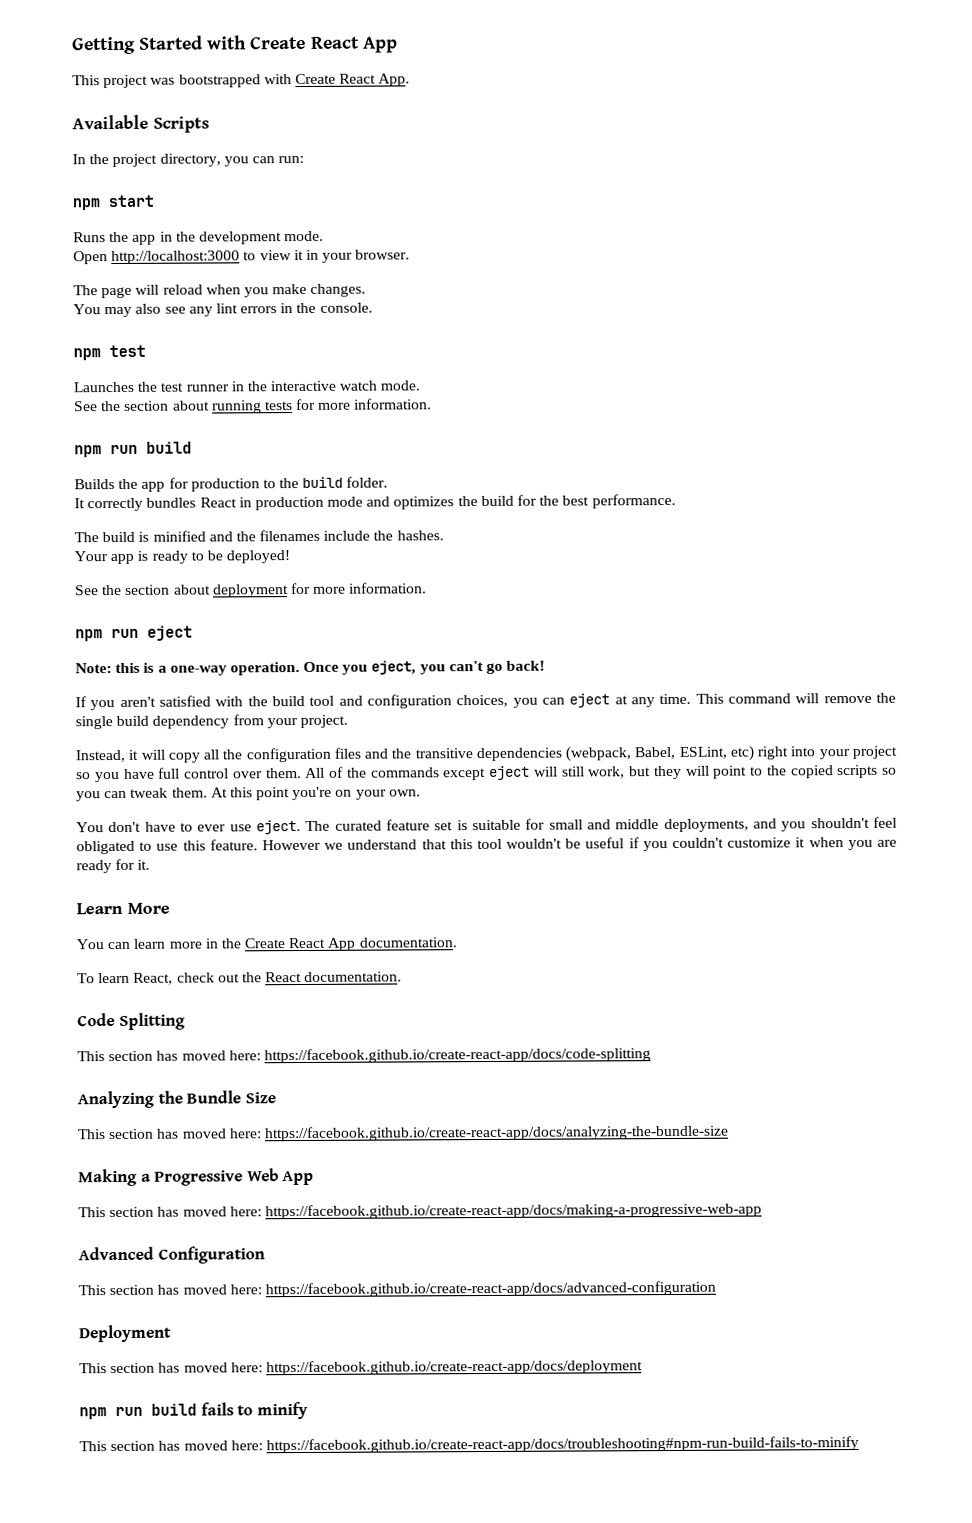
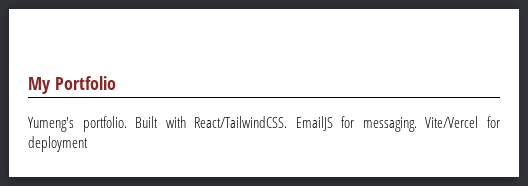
[72,35,398,55] [72,73,411,89] [72,114,210,133] [72,153,305,168] [72,194,154,211] [73,230,325,245] [73,249,411,265] [73,283,367,299] [73,302,373,318] [73,344,146,361] [73,380,421,393] [74,398,433,414] [74,441,192,458] [74,476,389,492] [74,493,676,512] [74,529,444,543] [74,550,291,565] [75,582,428,598] [75,625,193,642] [75,660,546,676] [75,692,897,711] [75,714,348,730] [75,745,898,763] [76,764,897,783] [76,786,421,802] [76,816,898,835] [76,837,897,855] [76,858,151,874] [76,902,170,915] [76,937,458,951] [77,971,403,985] [77,1012,185,1030] [77,1047,651,1064] [77,1090,276,1109] [77,1124,729,1142] [78,1168,315,1187] [78,1202,762,1220] [78,1246,265,1264] [78,1280,716,1298] [79,1324,172,1343] [79,1359,643,1376] [79,1401,308,1420] [79,1435,859,1454] Getting Started with Create React App // This project was bootstrapped with Create React App. // Available Scripts // In the project directory, you can run: // npm start // Runs the app in the development mode. // Open http://localhost:3000 to view it in your browser. // The page will reload when you make changes. // You may also see any lint errors in the console. // npm test // Launches the test runner in the interactive watch mode. // See the section about running tests for more information. // npm run build // Builds the app for production to the build folder. // It correctly bundles React in production mode and optimizes the build for the best performance. // The build is minified and the filenames include the hashes. // Your app is ready to be deployed! // See the section about deployment for more information. // npm run eject // Note: this is a one-way operation. Once you eject, you can't go back! // If you aren't satisfied with the build tool and configuration choices, you can eject at any time. This command will remove the single build dependency from your project. // Instead, it will copy all the configuration files and the transitive dependencies (webpack, Babel, ESLint, etc) right into your project so you have full control over them. All of the commands except eject will still work, but they will point to the copied scripts so you can tweak them. At this point you're on your own. // You don't have to ever use eject. The curated feature set is suitable for small and middle deployments, and you shouldn't feel obligated to use this feature. However we understand that this tool wouldn't be useful if you couldn't customize it when you are ready for it. // Learn More // You can learn more in the Create React App documentation. // To learn React, check out the React documentation. // Code Splitting // This section has moved here: https://facebook.github.io/create-react-app/docs/code-splitting // Analyzing the Bundle Size // This section has moved here: https://facebook.github.io/create-react-app/docs/analyzing-the-bundle-size // Making a Progressive Web App // This section has moved here: https://facebook.github.io/create-react-app/docs/making-a-progressive-web-app // Advanced Configuration // This section has moved here: https://facebook.github.io/create-react-app/docs/advanced-configuration // Deployment // This section has moved here: https://facebook.github.io/create-react-app/docs/deployment // npm run build fails to minify // This section has moved here: https://facebook.github.io/create-react-app/docs/troubleshooting#npm-run-build-fails-to-minify -> [28,76,116,94] [28,116,501,132] [28,136,88,152] My Portfolio // Yumeng's portfolio. Built with React/TailwindCSS. EmailJS for messaging. Vite/Vercel for deployment

